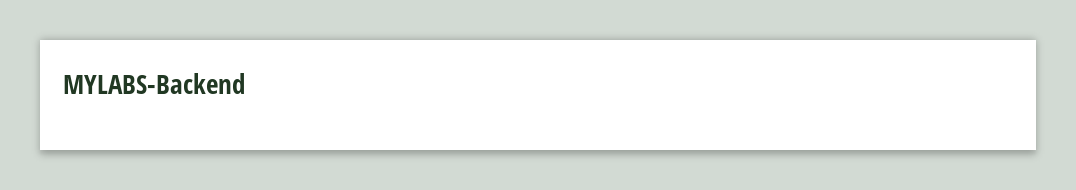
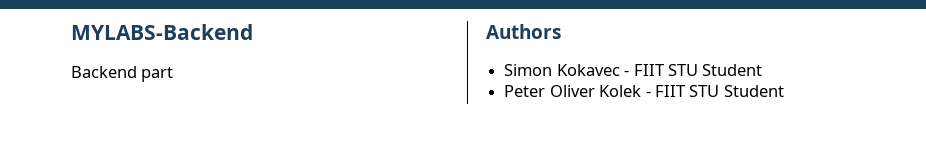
(245, 83) none -> [71,66,174,82] [486,24,561,39] [504,64,763,76] [504,85,784,97] // Backend part // Authors // Simon Kokavec - FIIT STU Student // Peter Oliver Kolek - FIIT STU Student

